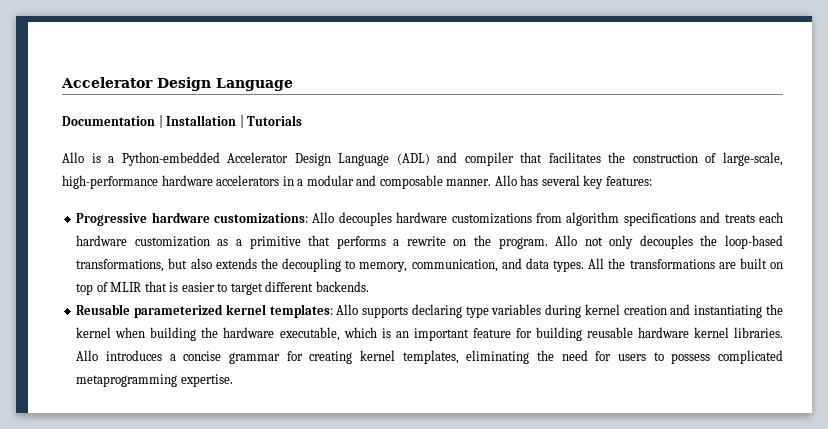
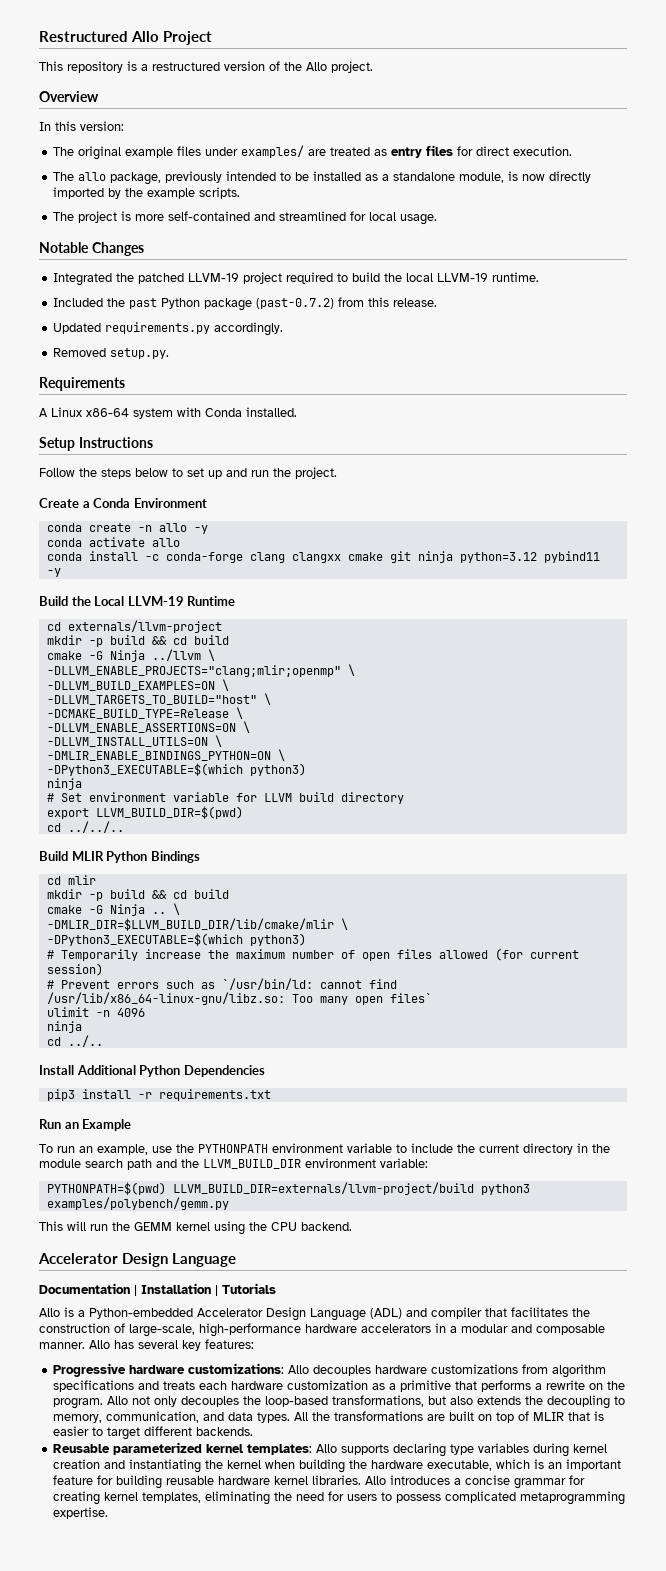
(61, 82) none -> [39,31,213,45] [39,61,373,73] [39,91,99,102] [39,121,124,131] [52,145,572,160] [52,171,591,185] [52,187,240,199] [52,211,437,225] [39,242,144,256] [52,272,539,286] [52,297,437,311] [52,322,283,336] [52,348,169,359] [39,377,125,391] [39,407,297,419] [39,437,153,451] [39,467,337,479] [39,498,207,508] [46,523,208,534] [46,537,180,547] [46,551,600,563] [46,568,61,577] [39,596,236,606] [46,620,222,633] [46,635,229,647] [46,649,215,662] [46,664,355,677] [46,679,229,691] [46,693,271,705] [46,707,243,719] [46,721,250,733] [46,735,222,747] [46,749,285,761] [46,763,306,776] [46,778,82,790] [46,792,404,804] [46,806,243,819] [46,821,124,833] [39,851,200,863] [46,875,96,885] [46,889,229,901] [46,903,180,916] [46,918,348,931] [46,933,306,946] [46,948,579,961] [46,963,103,976] [46,978,397,990] [46,992,432,1005] [46,1007,145,1017] [46,1021,82,1033] [46,1035,103,1047] [39,1065,265,1077] [46,1089,271,1101] [39,1119,132,1131] [39,1143,610,1155] [39,1158,428,1170] [46,1182,530,1195] [46,1197,229,1210] [39,1221,352,1235] Restructured Allo Project // This repository is a restructured version of the Allo project. // Overview // In this version: // The original example files under examples/ are treated as entry files for direct execution. // The allo package, previously intended to be installed as a standalone module, is now directly imported by the example scripts. // The project is more self-contained and streamlined for local usage. // Notable Changes // Integrated the patched LLVM-19 project required to build the local LLVM-19 runtime. // Included the past Python package (past-0.7.2) from this release. // Updated requirements.py accordingly. // Removed setup.py. // Requirements // A Linux x86-64 system with Conda installed. // Setup Instructions // Follow the steps below to set up and run the project. // Create a Conda Environment // conda create -n allo -y // conda activate allo // conda install -c conda-forge clang clangxx cmake git ninja python=3.12 pybind11 -y // Build the Local LLVM-19 Runtime // cd externals/llvm-project // mkdir -p build && cd build // cmake -G Ninja ../llvm \ // -DLLVM_ENABLE_PROJECTS="clang;mlir;openmp" \ // -DLLVM_BUILD_EXAMPLES=ON \ // -DLLVM_TARGETS_TO_BUILD="host" \ // -DCMAKE_BUILD_TYPE=Release \ // -DLLVM_ENABLE_ASSERTIONS=ON \ // -DLLVM_INSTALL_UTILS=ON \ // -DMLIR_ENABLE_BINDINGS_PYTHON=ON \ // -DPython3_EXECUTABLE=$(which python3) // ninja // # Set environment variable for LLVM build directory // export LLVM_BUILD_DIR=$(pwd) // cd ../../.. // Build MLIR Python Bindings // cd mlir // mkdir -p build && cd build // cmake -G Ninja .. \ // -DMLIR_DIR=$LLVM_BUILD_DIR/lib/cmake/mlir \ // -DPython3_EXECUTABLE=$(which python3) // # Temporarily increase the maximum number of open files allowed (for current session) // # Prevent errors such as `/usr/bin/ld: cannot find /usr/lib/x86_64-linux-gnu/libz.so: Too many open files` // ulimit -n 4096 // ninja // cd ../.. // Install Additional Python Dependencies // pip3 install -r requirements.txt // Run an Example // To run an example, use the PYTHONPATH environment variable to include the current directory in the module search path and the LLVM_BUILD_DIR environment variable: // PYTHONPATH=$(pwd) LLVM_BUILD_DIR=externals/llvm-project/build python3 examples/polybench/gemm.py // This will run the GEMM kernel using the CPU backend. //

